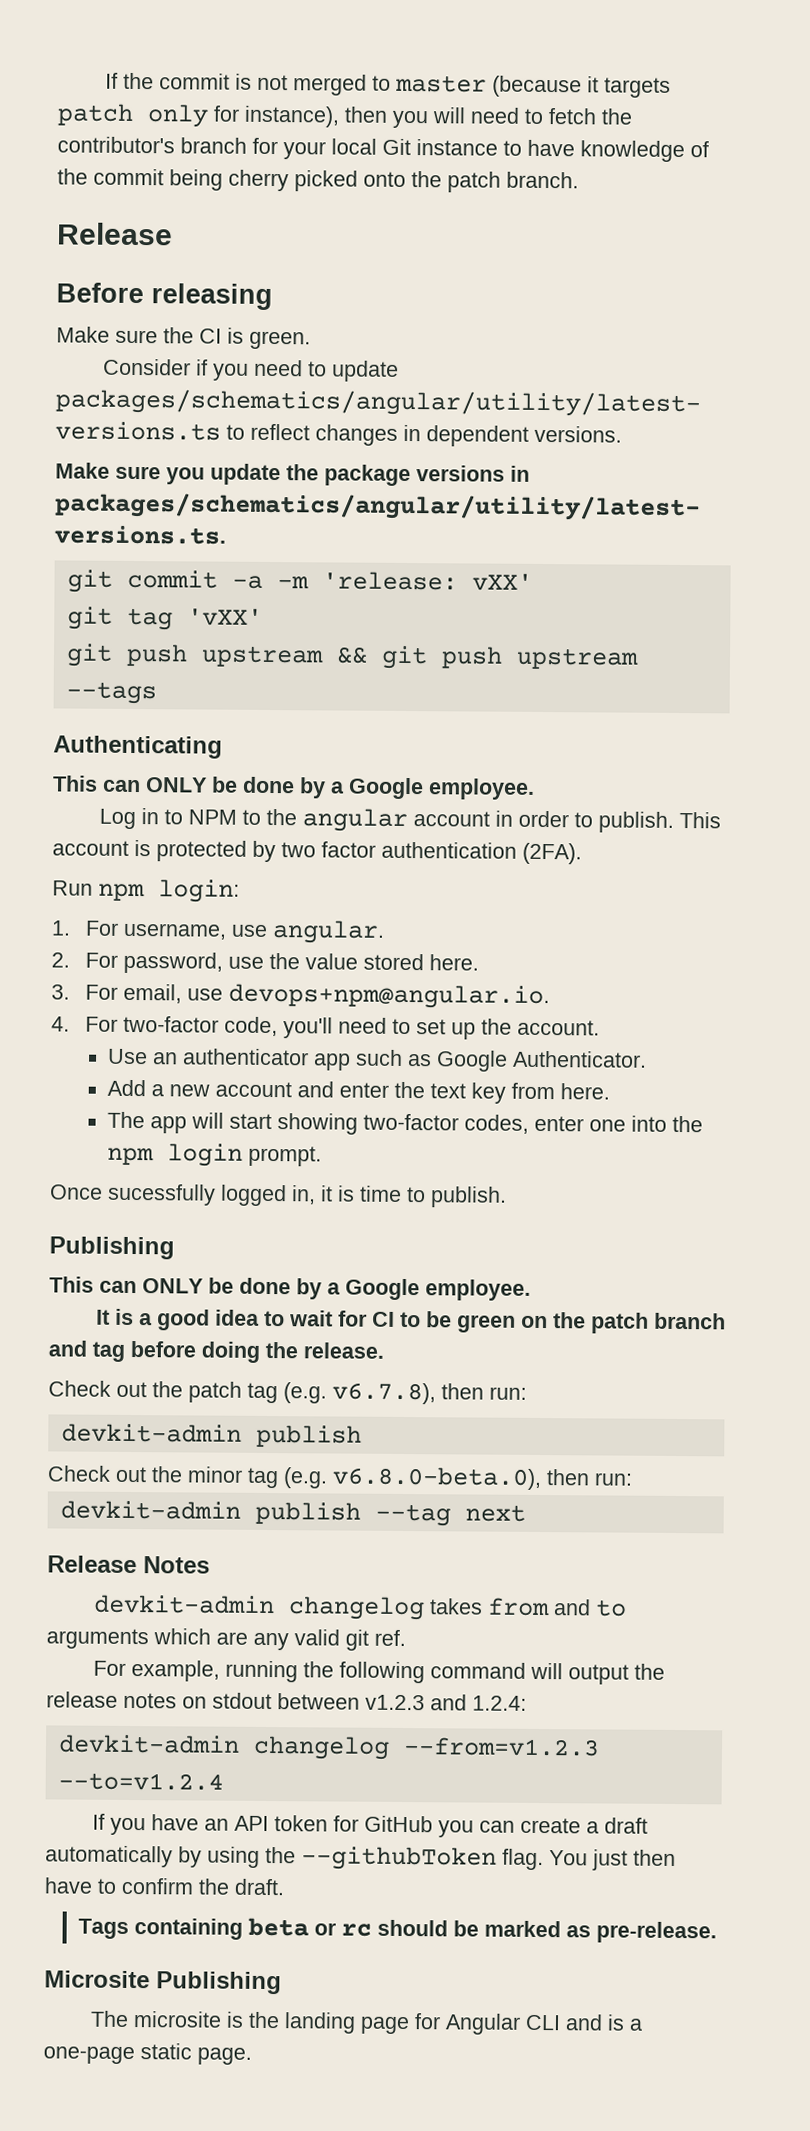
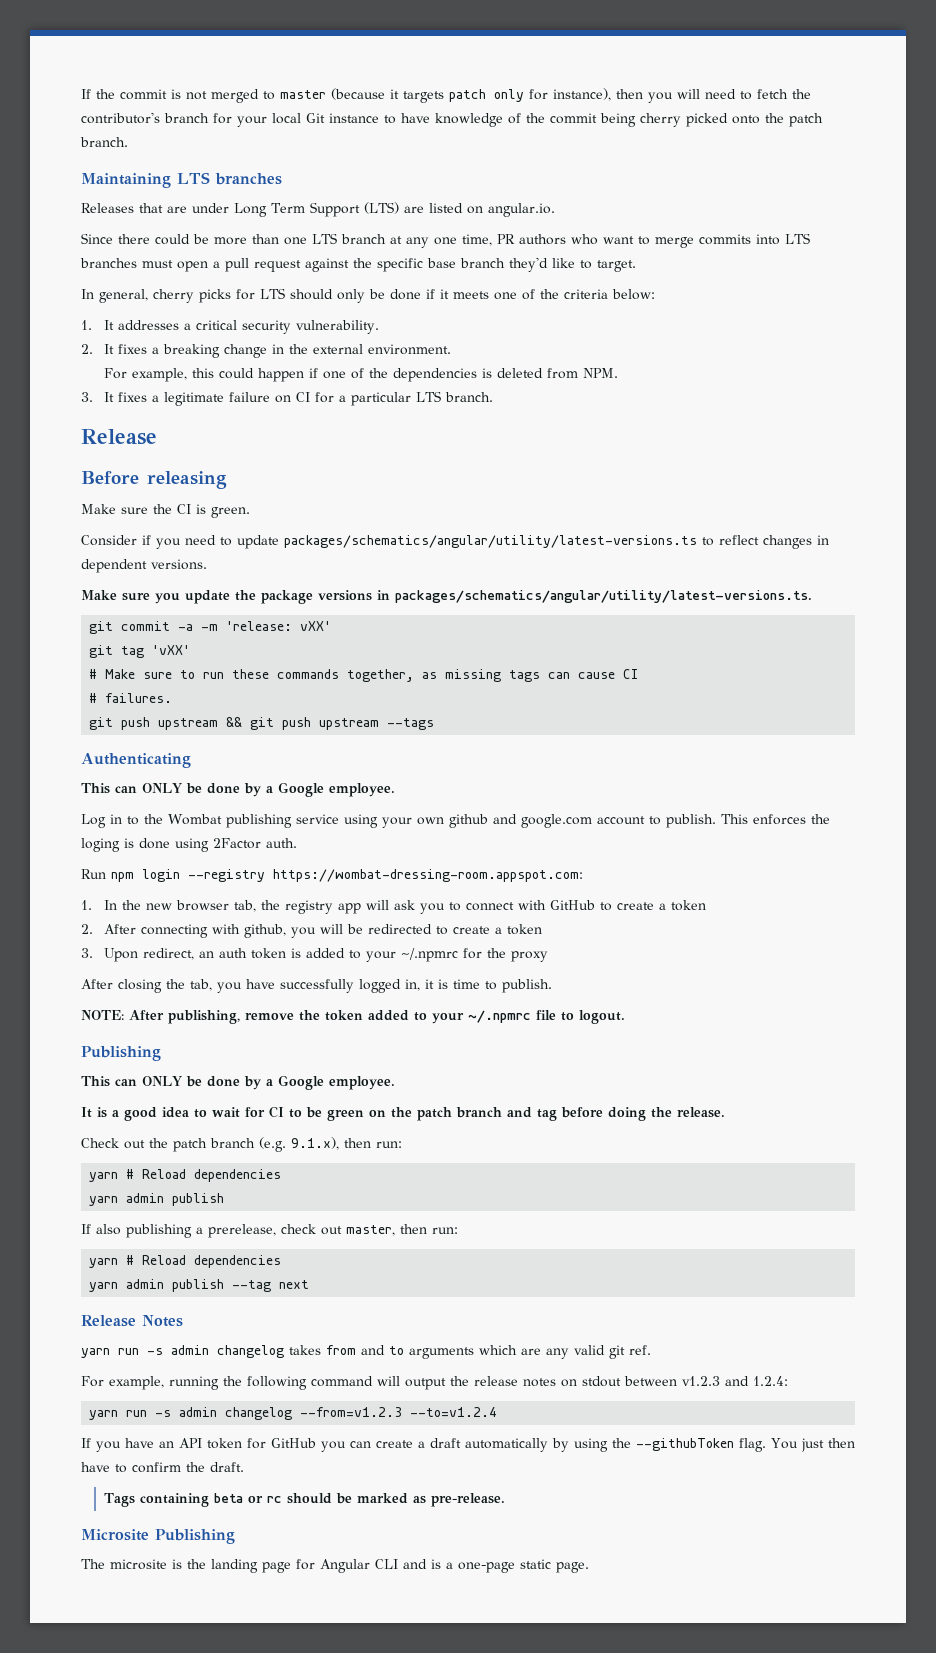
(579, 180) none -> [81,172,282,188] [81,202,555,217] [81,233,810,248] [80,257,636,272] [81,288,655,303] [81,320,379,334] [81,344,451,358] [103,368,618,382] [81,391,493,406] // Maintaining LTS branches // Releases that are under Long Term Support (LTS) are listed on angular.io. // Since there could be more than one LTS branch at any one time, PR authors who want to merge commits into LTS branches must open a pull request against the specific base branch they'd like to target. // In general, cherry picks for LTS should only be done if it meets one of the criteria below: // 1. It addresses a critical security vulnerability. // 2. It fixes a breaking change in the external environment. // For example, this could happen if one of the dependencies is deleted from NPM. // 3. It fixes a legitimate failure on CI for a particular LTS branch.
(263, 617) none -> [89,669,639,682] [89,693,173,703] // # Make sure to run these commands together, as missing tags can cause CI // # failures.
[187,808,721,833] [52,840,582,865] [52,879,240,903] [51,920,385,944] [51,951,479,974] [51,983,550,1010] [51,1015,600,1040] [108,1048,648,1072] [107,1079,611,1104] [107,1111,704,1135] [107,1143,323,1167] [50,1183,216,1206] NPM to the angular account in order to publish. This account is protected by two factor authentication (2FA). // Run npm login: // 1. For username, use angular. // 2. For password, use the value stored here. // 3. For email, use devops+npm@angular.io. // 4. For two-factor code, you'll need to set up the account. // Use an authenticator app such as Google Authenticator. // Add a new account and enter the text key from here. // The app will start showing two-factor codes, enter one into the npm login prompt. // Once sucessfully -> [144,814,830,828] [81,838,297,852] [81,869,583,882] [81,900,706,914] [81,924,542,938] [81,948,548,962] [81,979,354,993] the Wombat publishing service using your own github and google.com account to publish. This enforces the loging is done using 2Factor auth. // Run npm login --registry https://wombat-dressing-room.appspot.com: // 1. In the new browser tab, the registry app will ask you to connect with GitHub to create a token // 2. After connecting with github, you will be redirected to create a token // 3. Upon redirect, an auth token is added to your ~/.npmrc for the proxy // After closing the tab, you have successfully
(507, 1197) none -> [81,1010,625,1024] // NOTE: After publishing, remove the token added to your ~/.npmrc file to logout.
[247,1382,527,1405] [60,1423,362,1448] [47,1465,633,1491] [59,1500,241,1520] tag (e.g. v6.7.8), then run: // devkit-admin publish // Check out the minor tag (e.g. v6.8.0-beta.0), then run: // devkit-admin -> [210,1137,402,1152] [89,1169,282,1182] [89,1193,225,1206] [81,1224,458,1238] [89,1255,282,1268] [89,1279,165,1292] branch (e.g. 9.1.x), then run: // yarn # Reload dependencies // yarn admin publish // If also publishing a prerelease, check out master, then run: // yarn # Reload dependencies // yarn admin
[92,1594,275,1615] devkit-admin -> [81,1345,209,1358] yarn run -s admin
[57,1734,240,1754] devkit-admin -> [89,1407,218,1420] yarn run -s admin

